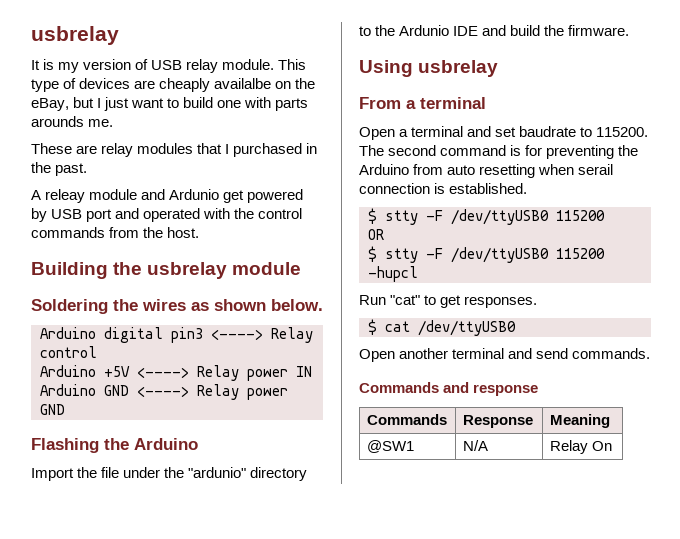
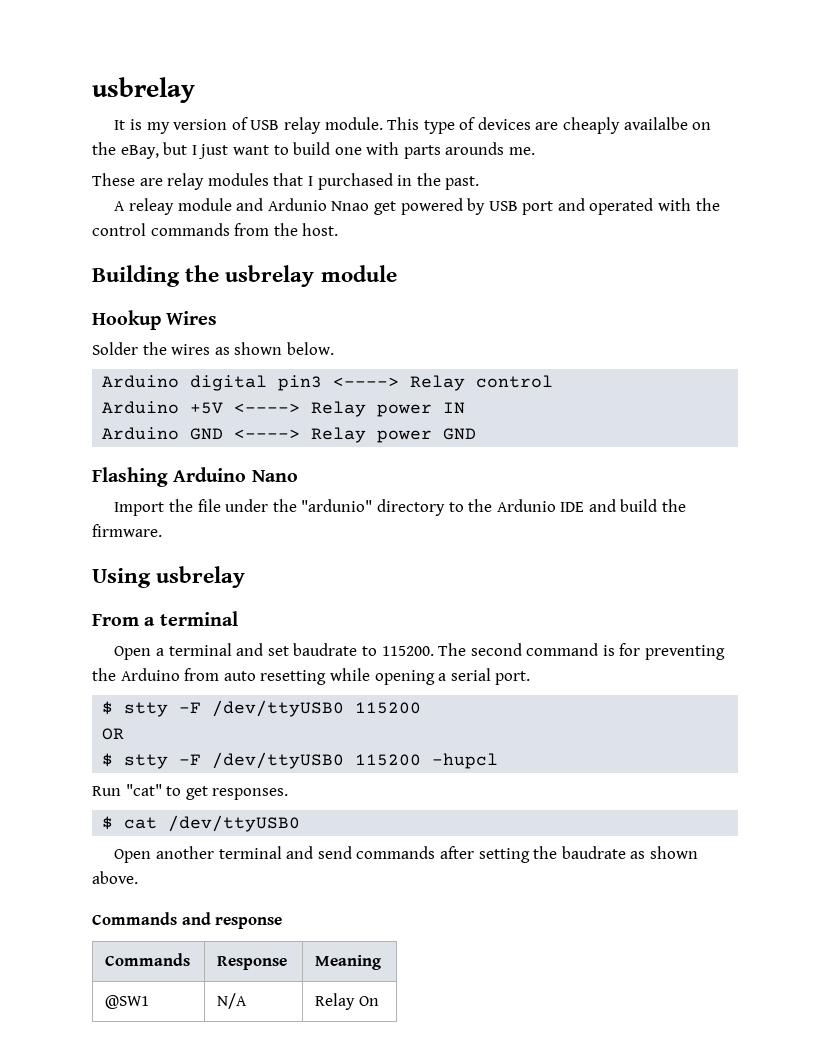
(220, 194) none -> [331,201,370,211] Nnao
[31,299,108,314] Soldering -> [92,310,218,330] [92,342,138,355] Hookup Wires // Solder
[104,438,198,450] the Arduino -> [173,467,298,482] Arduino Nano
[538,164,614,175] [359,183,528,194] when serail connection is established. -> [329,668,531,685] while opening a serial port.
[572,348,651,359] commands. -> [356,846,698,863] [92,871,138,884] commands after setting the baudrate as shown above.

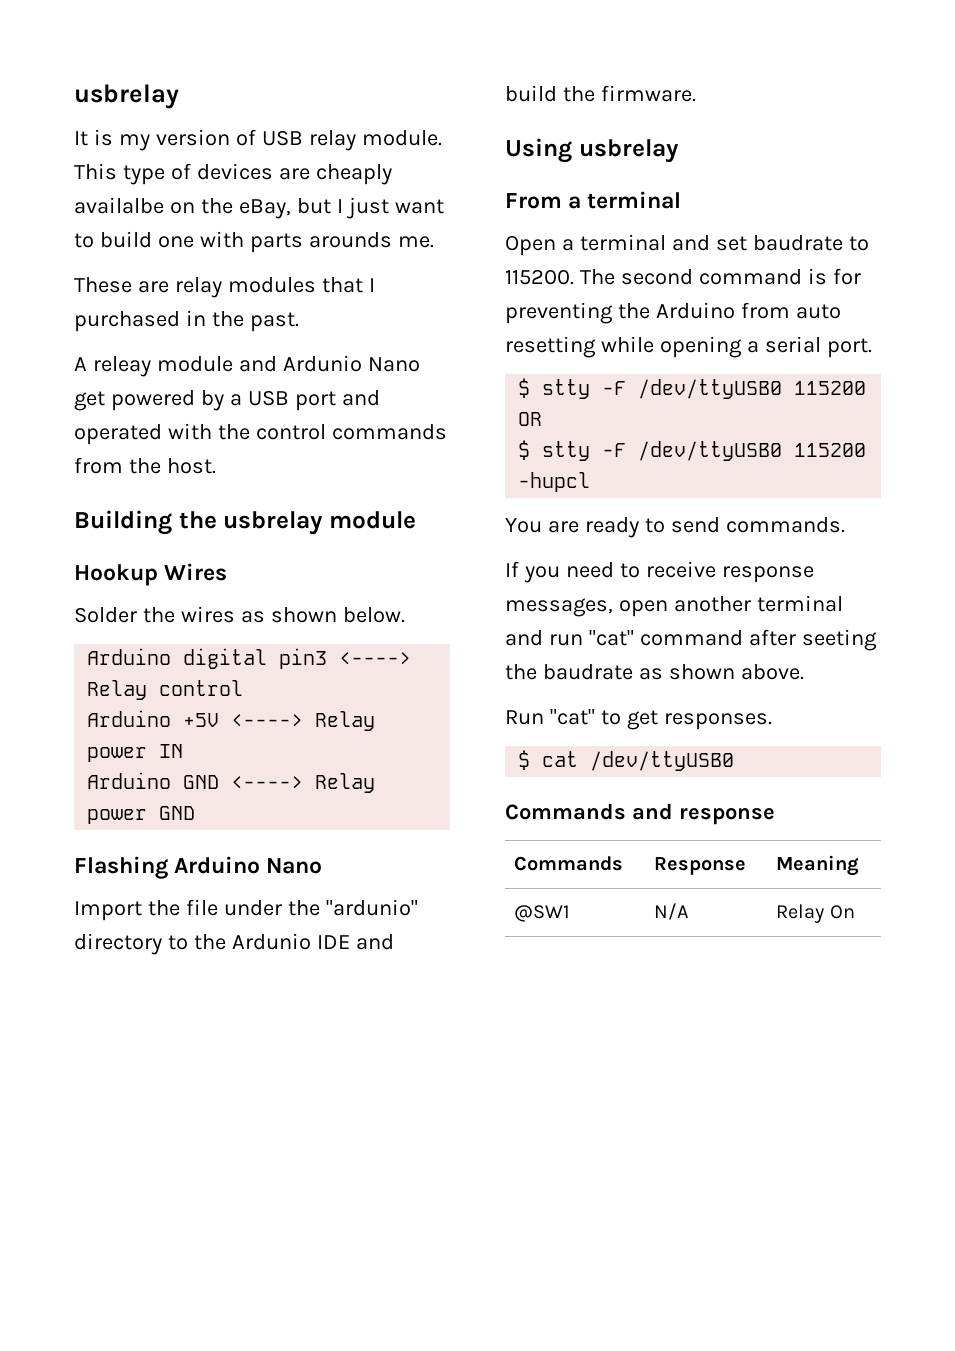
[331,201,370,211] Nnao -> [367,357,420,372] Nano
(486, 206) none -> [229,394,242,406] a
(499, 761) none -> [505,517,845,538] [505,561,814,583] [505,595,843,617] [505,629,877,651] [505,664,804,680] // You are ready to send commands. // If you need to receive response messages, open another terminal and run "cat" command after seeting the baudrate as shown above.
[114,846,698,863] [92,871,138,884] // Open another terminal and send commands after setting the baudrate as shown above. -> (735, 761) none

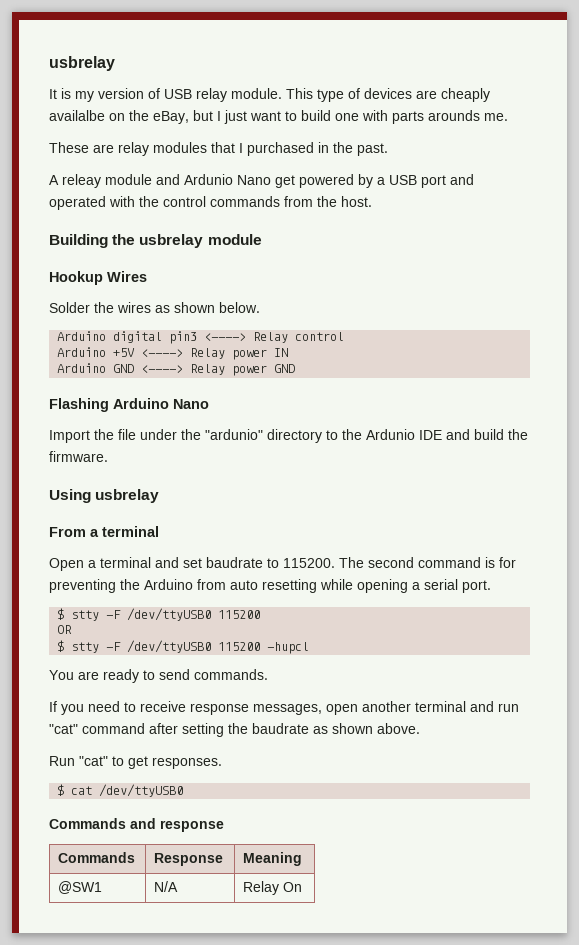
[801,629,877,651] seeting -> [182,723,224,737] setting

